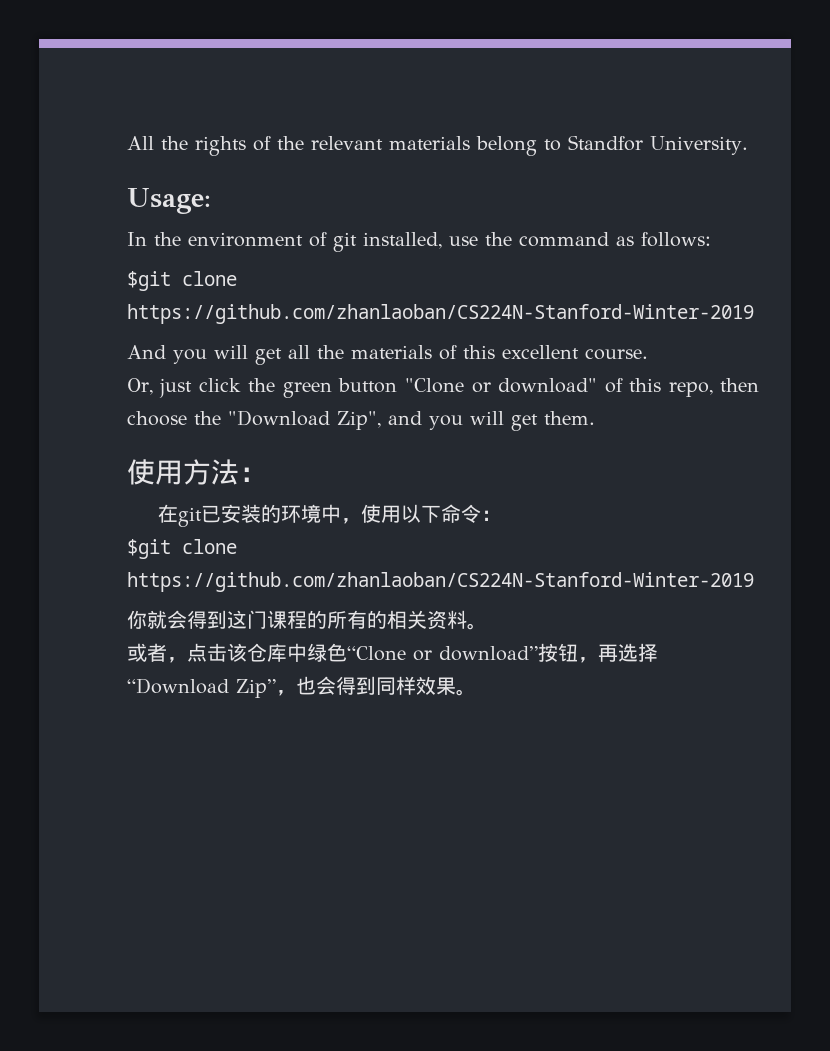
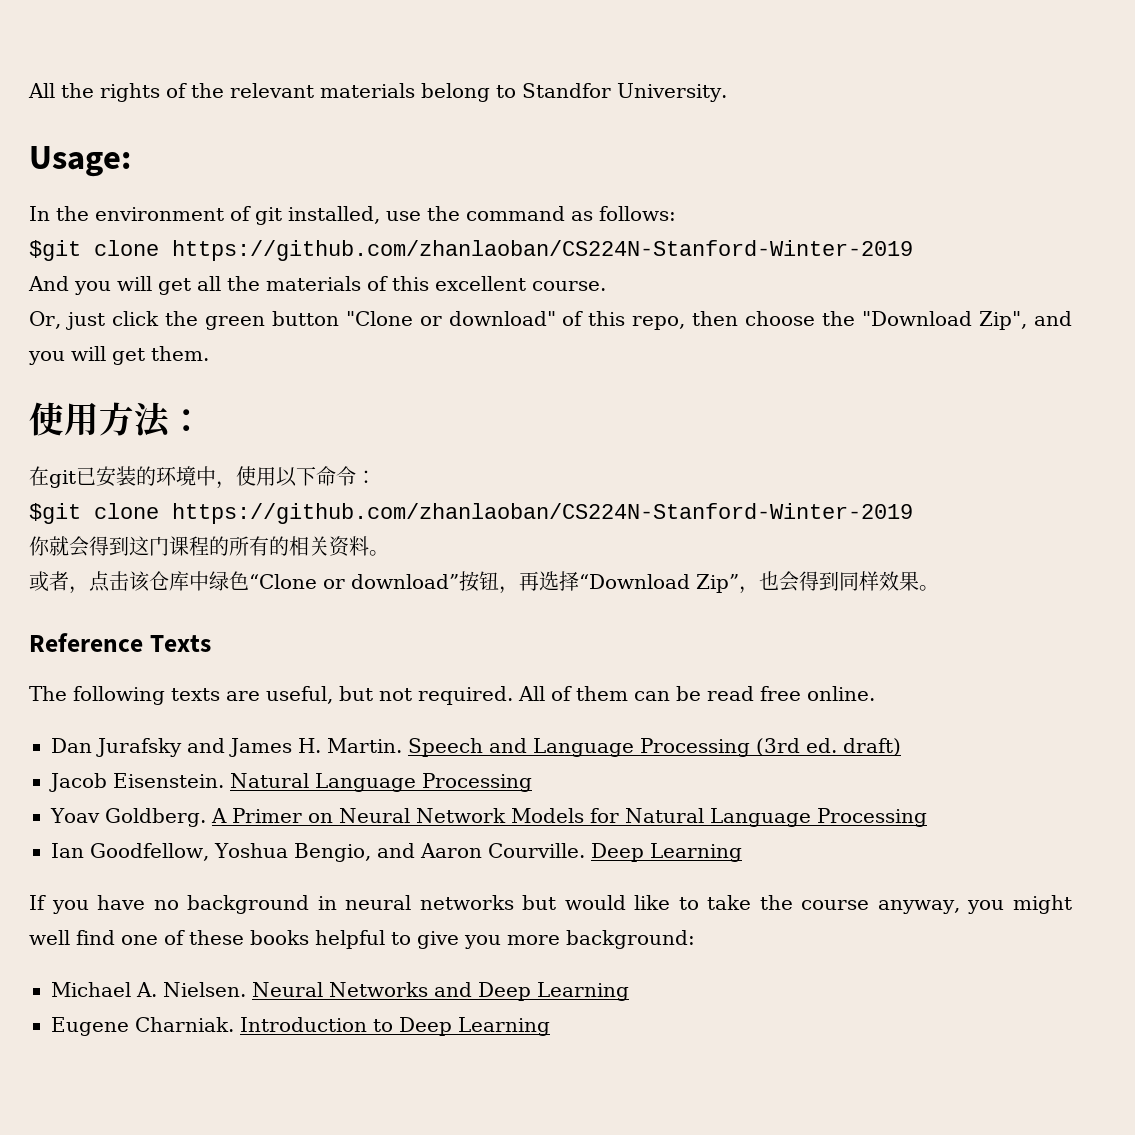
(476, 692) none -> [29,633,211,652] [29,686,875,705] [51,738,901,757] [49,773,532,792] [50,808,927,827] [51,843,742,862] [29,895,1072,914] [29,930,695,949] [51,982,629,1001] [51,1017,550,1036] // Reference Texts // The following texts are useful, but not required. All of them can be read free online. // Dan Jurafsky and James H. Martin. Speech and Language Processing (3rd ed. draft) // Jacob Eisenstein. Natural Language Processing // Yoav Goldberg. A Primer on Neural Network Models for Natural Language Processing // Ian Goodfellow, Yoshua Bengio, and Aaron Courville. Deep Learning // If you have no background in neural networks but would like to take the course anyway, you might well find one of these books helpful to give you more background: // Michael A. Nielsen. Neural Networks and Deep Learning // Eugene Charniak. Introduction to Deep Learning

